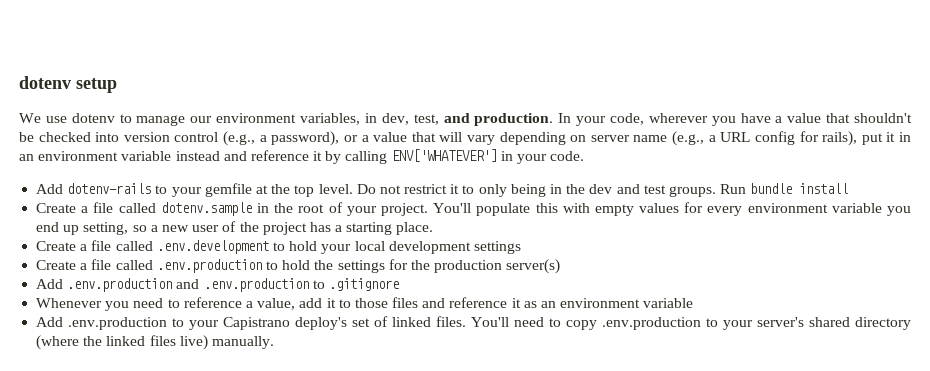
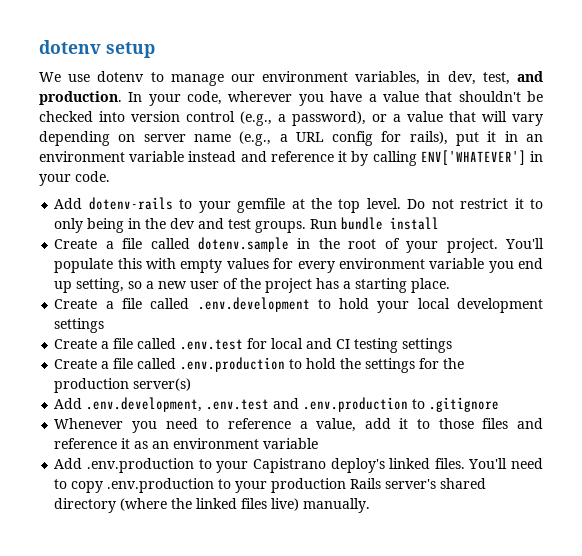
(521, 247) none -> [54,338,453,353] // Create a file called .env.test for local and CI testing settings
[67,278,173,292] .env.production -> [86,397,270,412] .env.development, .env.test
[352,316,389,327] set of -> (385, 465) none
(754, 325) none -> [271,478,382,493] production Rails

